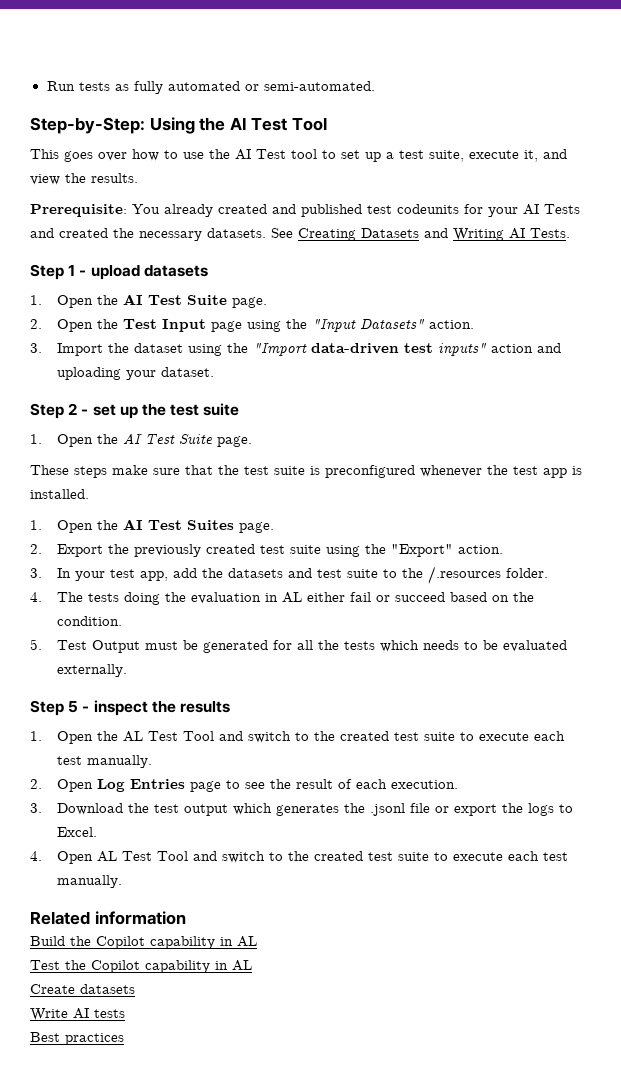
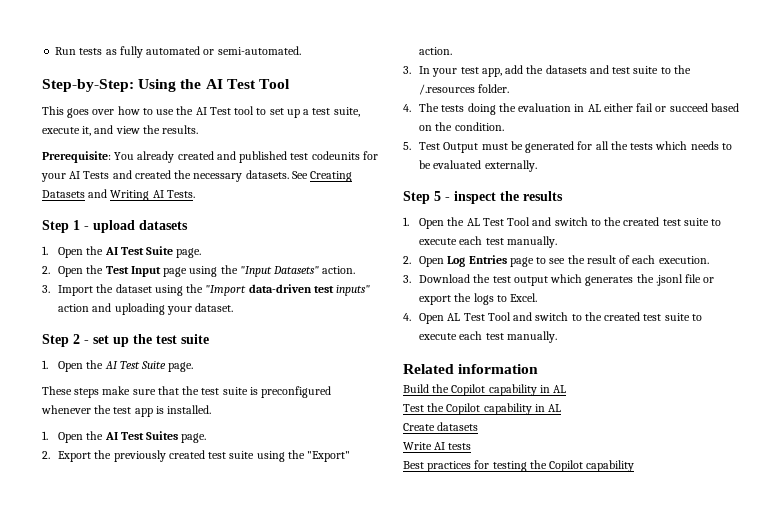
(124, 1039) none -> [474,460,635,472] for testing the Copilot capability

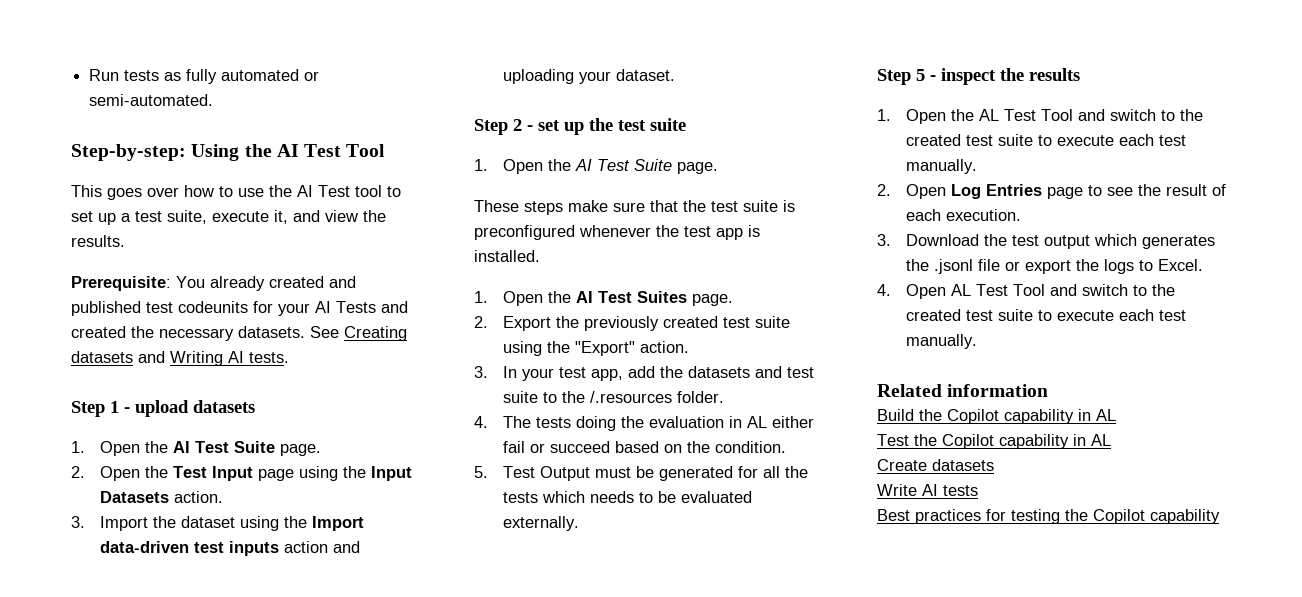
[42,79,134,92] Step-by-Step: -> [71,144,186,161] Step-by-step:
[42,190,85,198] Datasets -> [71,351,133,363] datasets
[166,190,195,198] Tests. -> [249,352,289,363] tests.
[239,266,320,277] "Input Datasets" -> [371,466,413,481] [100,491,170,503] Input Datasets
[205,285,247,296] "Import -> [312,516,365,531] Import
[336,285,371,296] inputs" -> [229,541,280,556] inputs

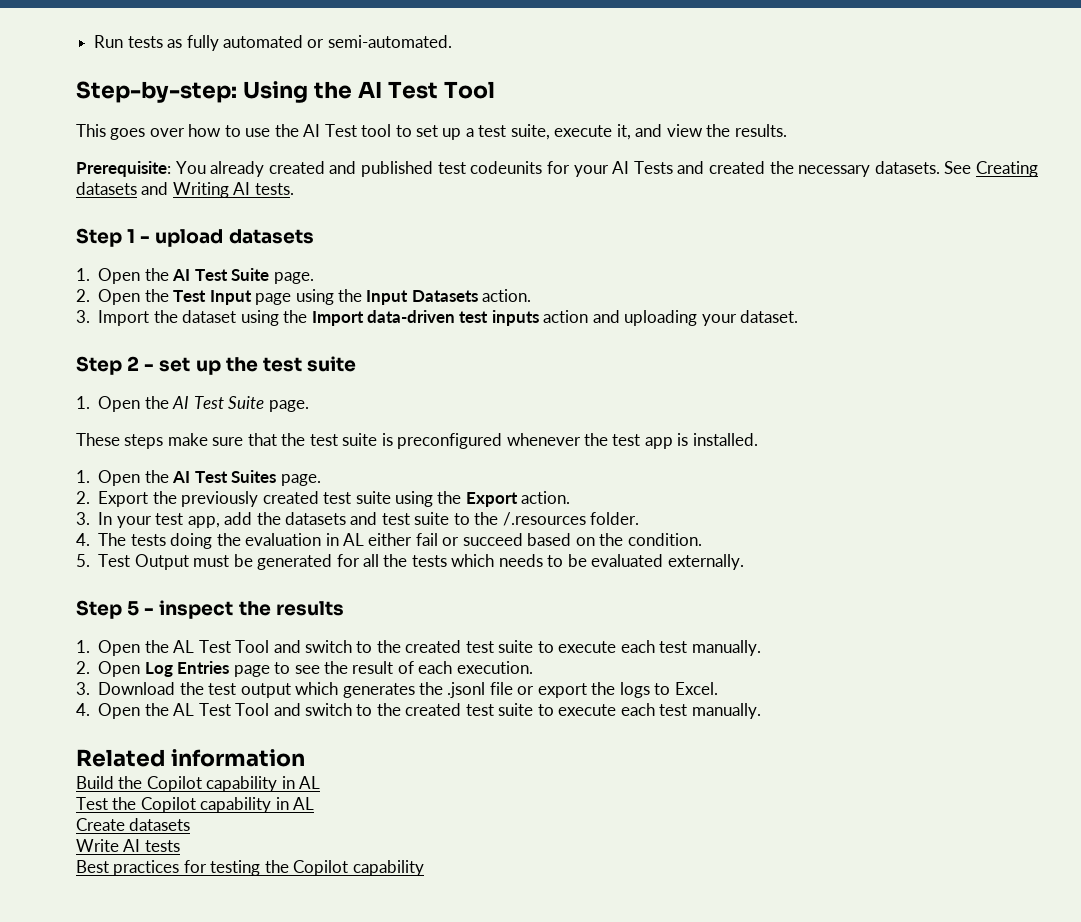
[575,341,636,356] "Export" -> [465,492,518,507] Export
(947, 291) none -> [144,703,169,716] the

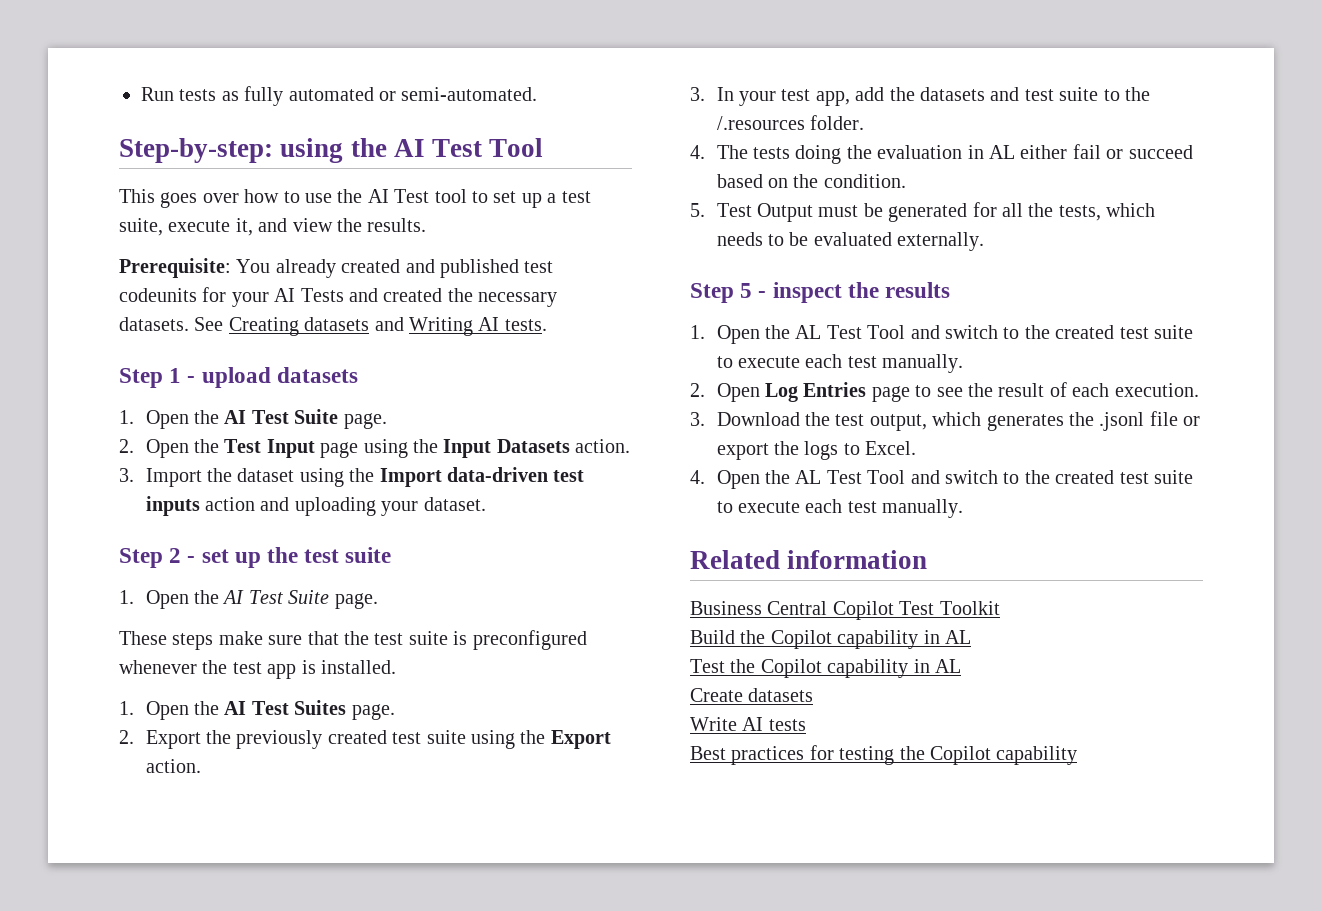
[242,81,308,103] Using -> [280,138,344,163] using
[411,555,447,567] tests -> [1058,205,1101,221] tests,
[240,683,291,698] output -> [869,414,927,431] output,
(305, 758) none -> [690,601,1000,620] // Business Central Copilot Test Toolkit

